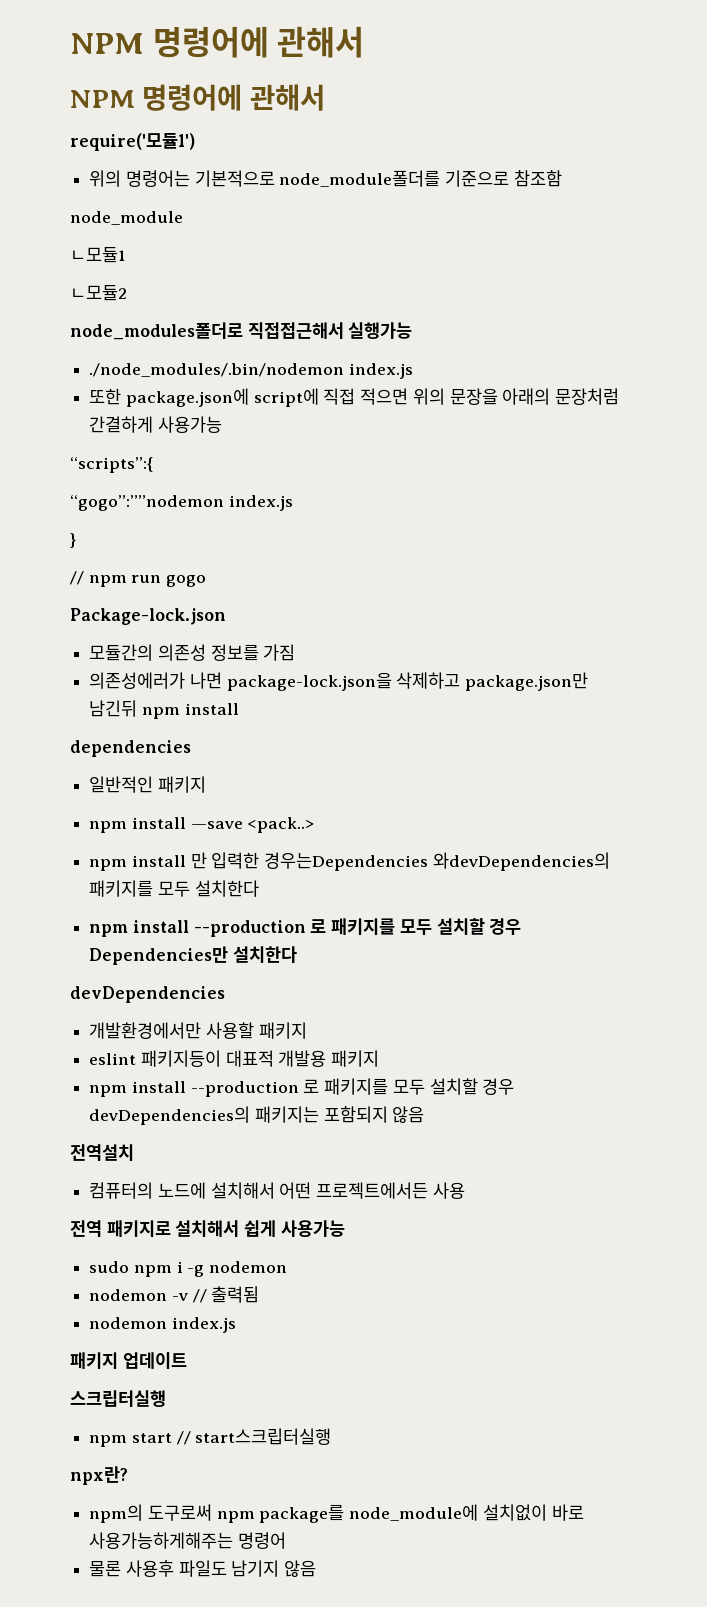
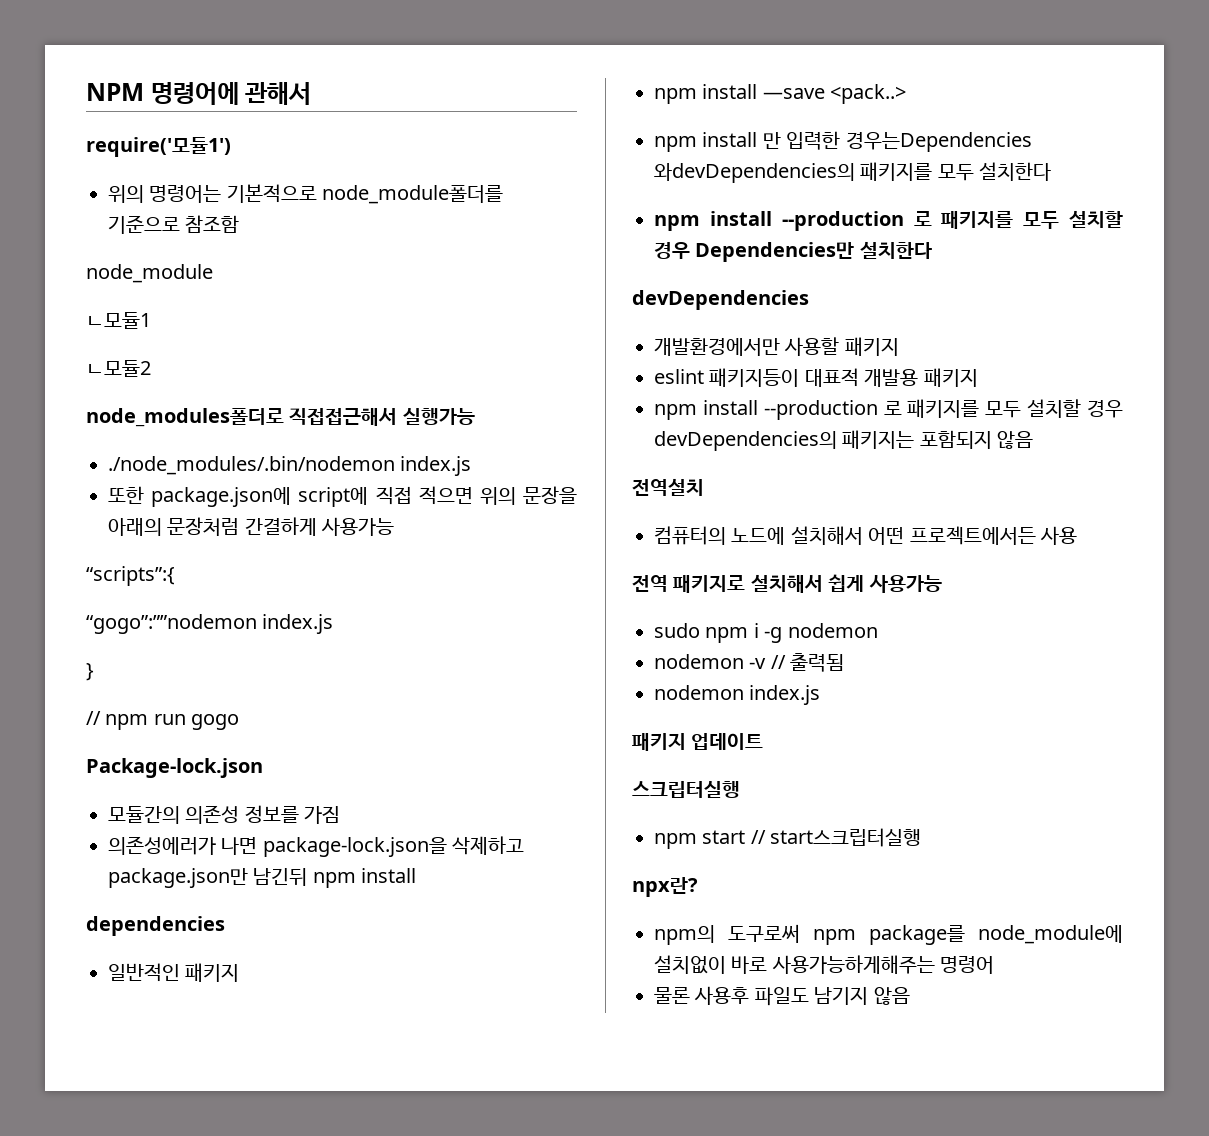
[70,26,365,58] [70,84,325,111] NPM 명령어에 관해서 // NPM 명령어에 관해서 -> [86,82,312,105] NPM 명령어에 관해서

